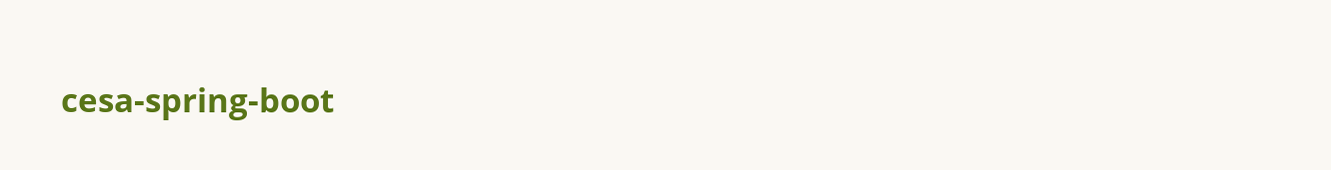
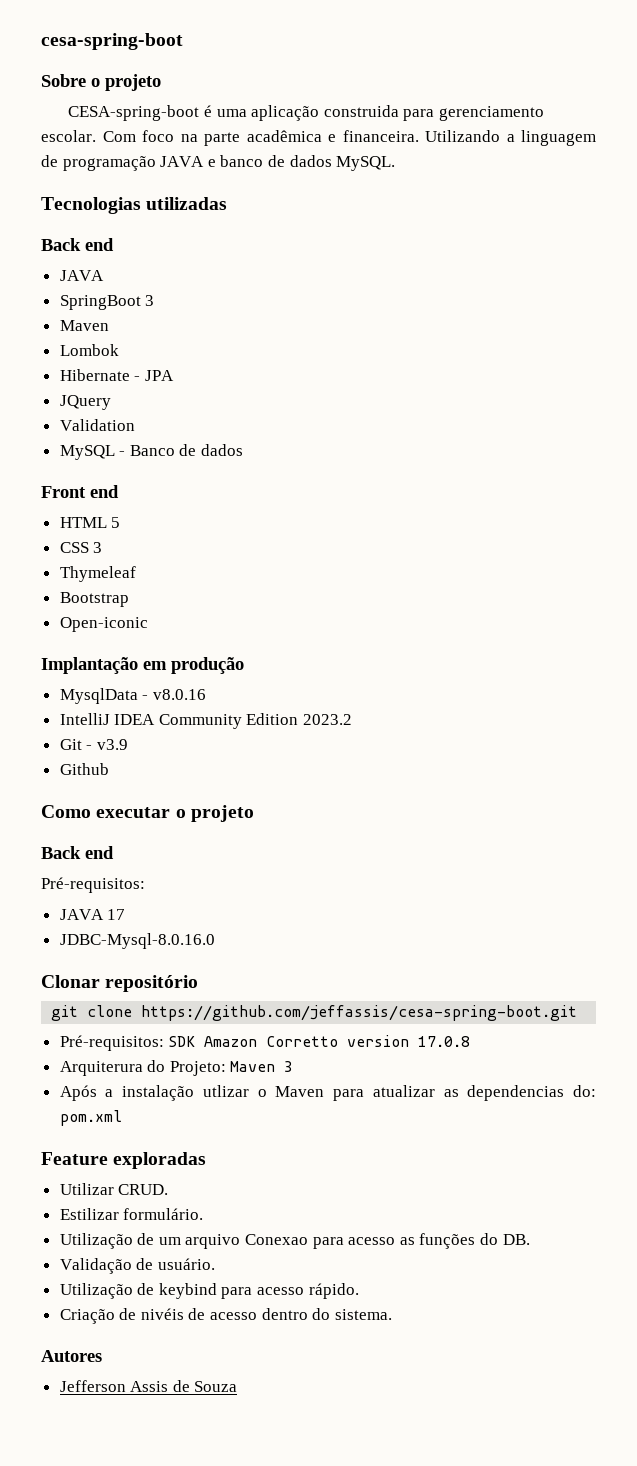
(334, 104) none -> [41,74,161,91] [68,105,545,121] [41,130,596,146] [41,155,396,171] [41,197,228,214] [41,238,114,251] [59,270,104,281] [59,295,155,310] [59,320,109,331] [59,344,119,356] [59,369,174,381] [59,395,111,410] [59,419,135,431] [59,444,244,460] [41,485,119,498] [59,517,121,528] [59,542,103,553] [59,566,136,582] [59,592,129,607] [59,617,148,632] [41,657,244,674] [59,688,206,704] [59,713,353,729] [59,739,128,750] [59,763,109,775] [41,805,254,822] [41,846,114,859] [41,877,145,893] [59,909,126,920] [59,933,215,949] [41,975,199,992] [51,1005,578,1021] [59,1035,471,1051] [59,1060,294,1076] [59,1085,596,1101] [59,1110,122,1126] [41,1152,207,1169] [59,1183,169,1195] [59,1208,204,1220] [59,1233,530,1249] [59,1258,215,1274] [59,1283,359,1299] [59,1308,392,1324] [41,1350,102,1362] [59,1380,238,1392] // Sobre o projeto // CESA-spring-boot é uma aplicação construida para gerenciamento escolar. Com foco na parte acadêmica e financeira. Utilizando a linguagem de programação JAVA e banco de dados MySQL. // Tecnologias utilizadas // Back end // JAVA // SpringBoot 3 // Maven // Lombok // Hibernate - JPA // JQuery // Validation // MySQL - Banco de dados // Front end // HTML 5 // CSS 3 // Thymeleaf // Bootstrap // Open-iconic // Implantação em produção // MysqlData - v8.0.16 // IntelliJ IDEA Community Edition 2023.2 // Git - v3.9 // Github // Como executar o projeto // Back end // Pré-requisitos: // JAVA 17 // JDBC-Mysql-8.0.16.0 // Clonar repositório // git clone https://github.com/jeffassis/cesa-spring-boot.git // Pré-requisitos: SDK Amazon Corretto version 17.0.8 // Arquiterura do Projeto: Maven 3 // Após a instalação utlizar o Maven para atualizar as dependencias do: pom.xml // Feature exploradas // Utilizar CRUD. // Estilizar formulário. // Utilização de um arquivo Conexao para acesso as funções do DB. // Validação de usuário. // Utilização de keybind para acesso rápido. // Criação de nivéis de acesso dentro do sistema. // Autores // Jefferson Assis de Souza

